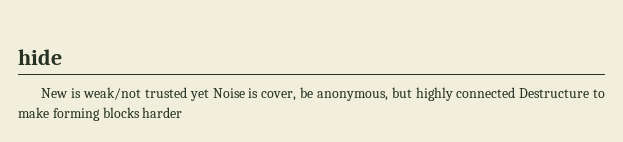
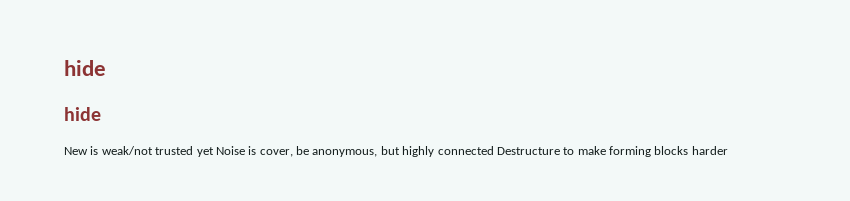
[18,49,62,65] hide -> [64,60,106,76] [64,107,101,121] hide // hide

